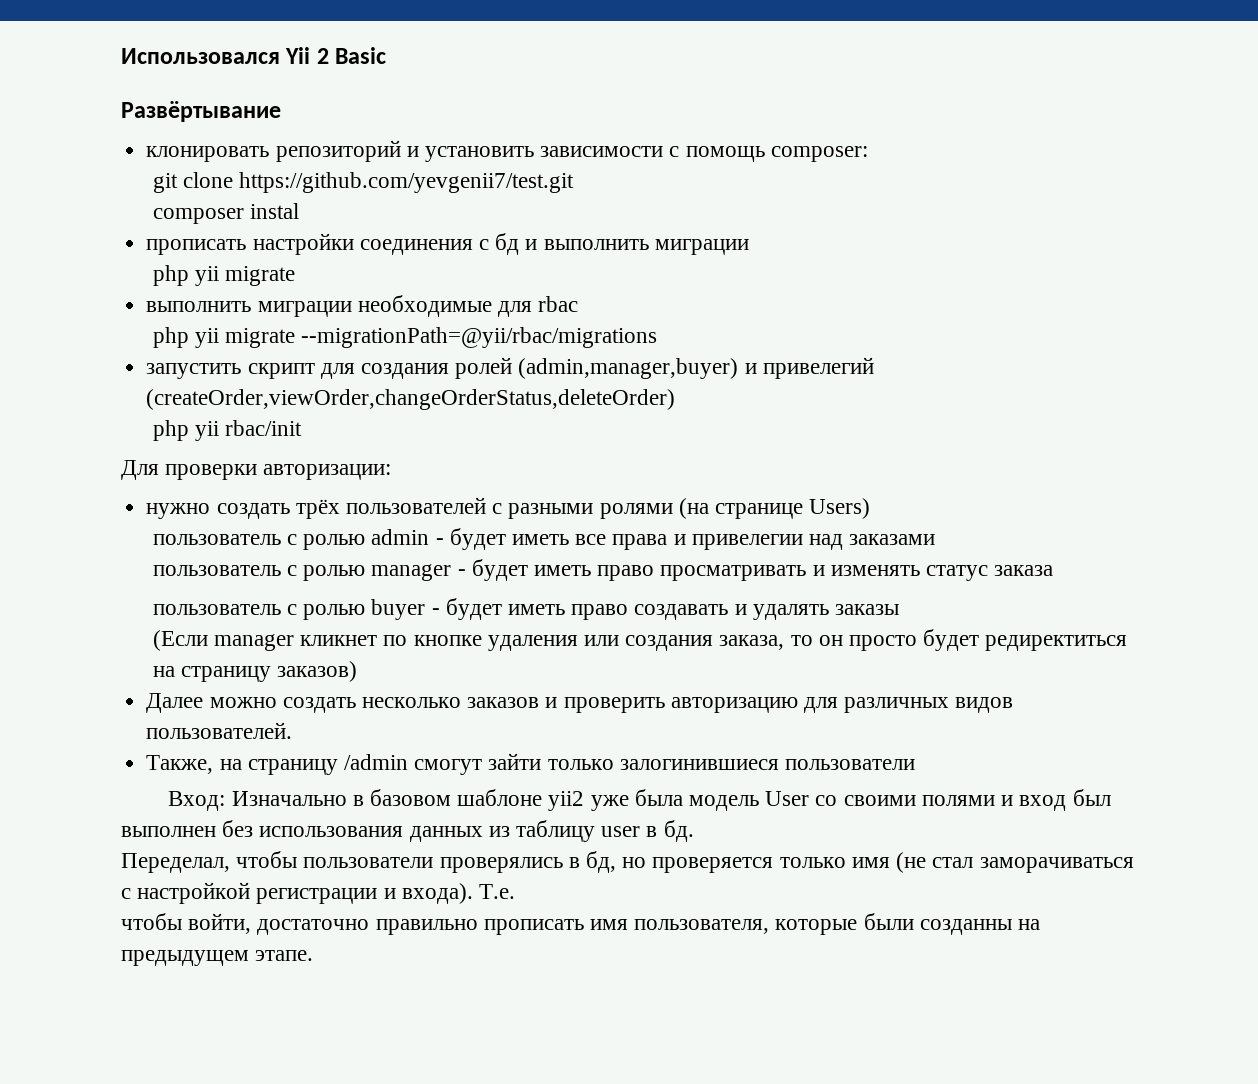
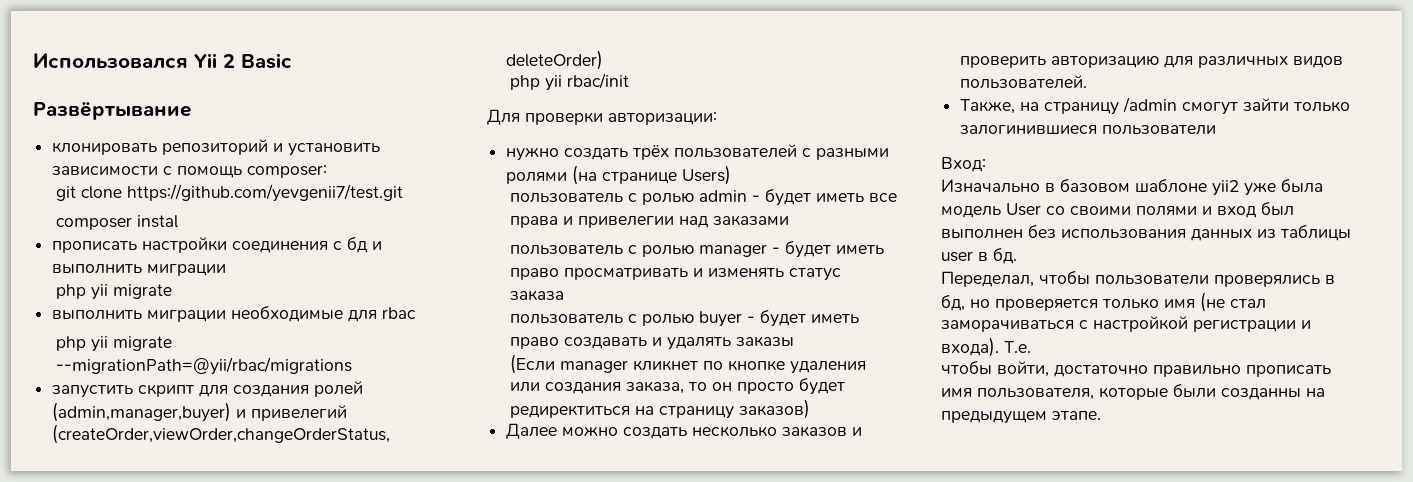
(226, 801) none -> (986, 164) //
[516,820,596,842] таблицу -> [1280,224,1351,241] таблицы

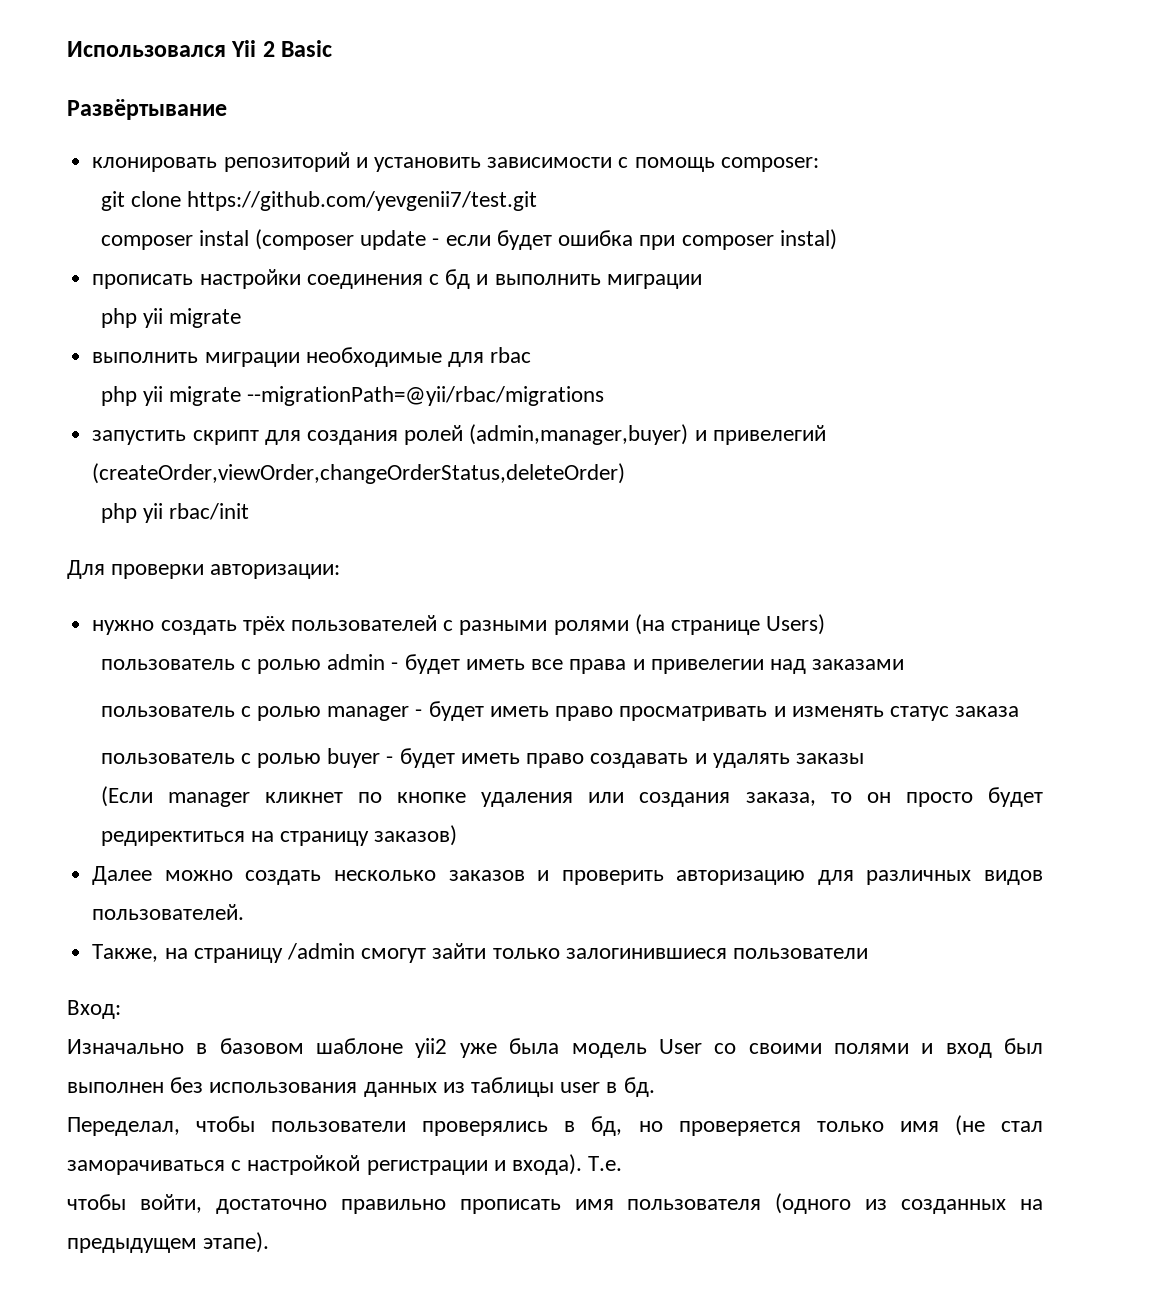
(179, 221) none -> [255,229,837,250] (composer update - если будет ошибка при composer instal)
[977,383,1301,400] пользователя, которые были созданны -> [627,1193,1007,1214] пользователя (одного из созданных
[1052,411,1101,420] этапе. -> [203,1232,270,1253] этапе).

